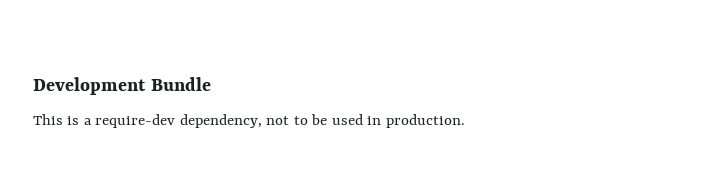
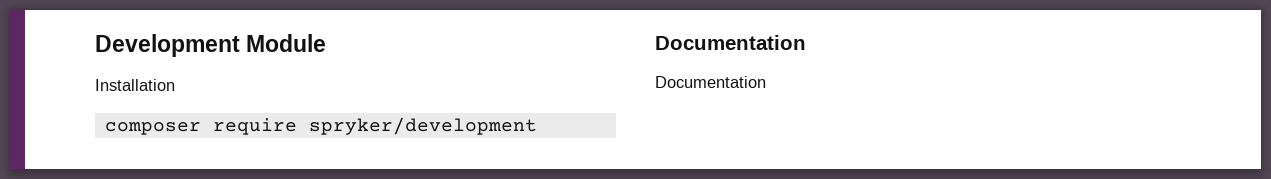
[150,77,211,91] [33,114,465,128] Bundle // This is a require-dev dependency, not to be used in production. -> [246,34,327,52] [95,79,175,91] [104,117,537,135] [655,35,806,50] [655,76,766,88] Module // Installation // composer require spryker/development // Documentation // Documentation

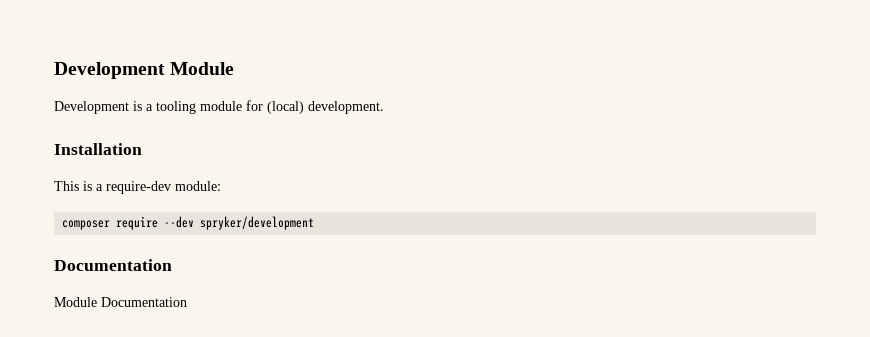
[95,79,175,91] Installation -> [54,100,384,114] [54,143,142,155] [54,181,221,194] Development is a tooling module for (local) development. // Installation // This is a require-dev module:
(297, 126) none -> [164,216,195,228] --dev
(806, 42) none -> [54,297,97,307] Module

